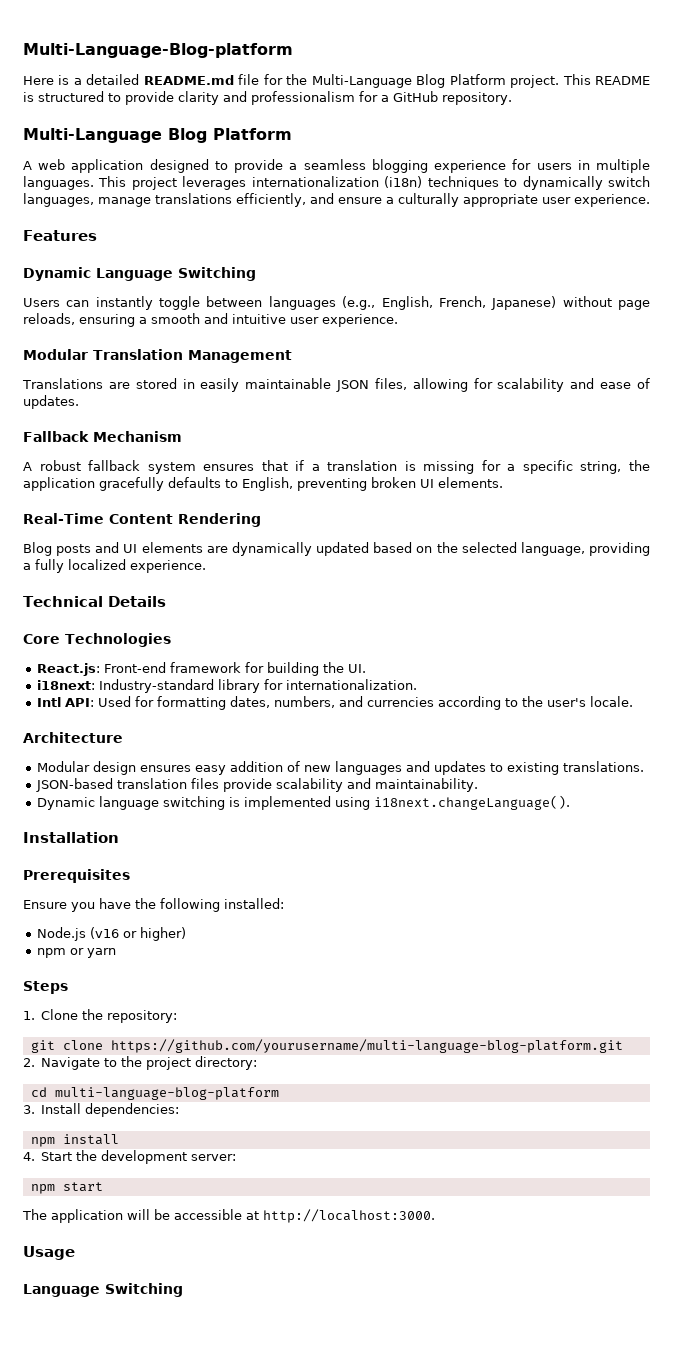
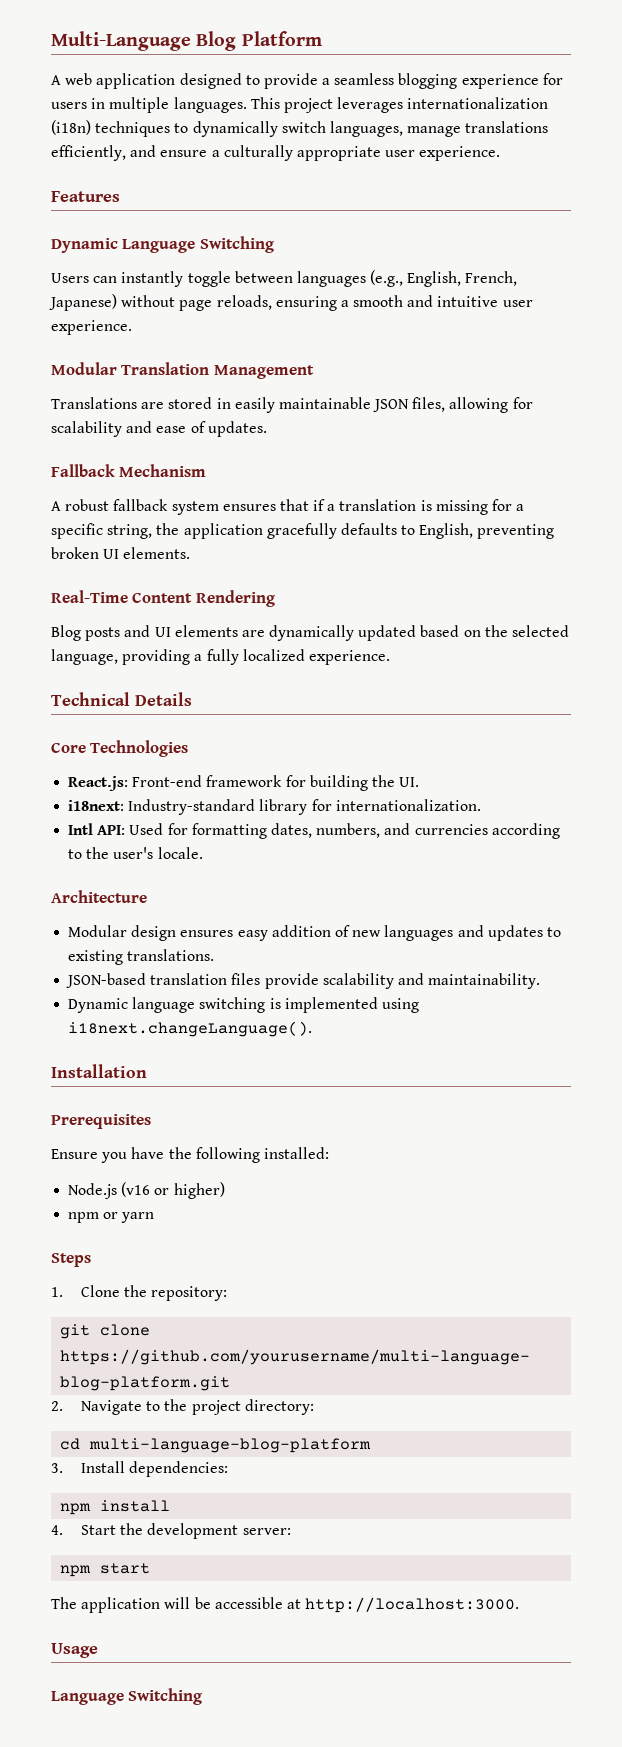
[23,43,293,58] [23,74,650,88] [23,91,512,105] Multi-Language-Blog-platform // Here is a detailed README.md file for the Multi-Language Blog Platform project. This README is structured to provide clarity and professionalism for a GitHub repository. // -> (51, 41) none

